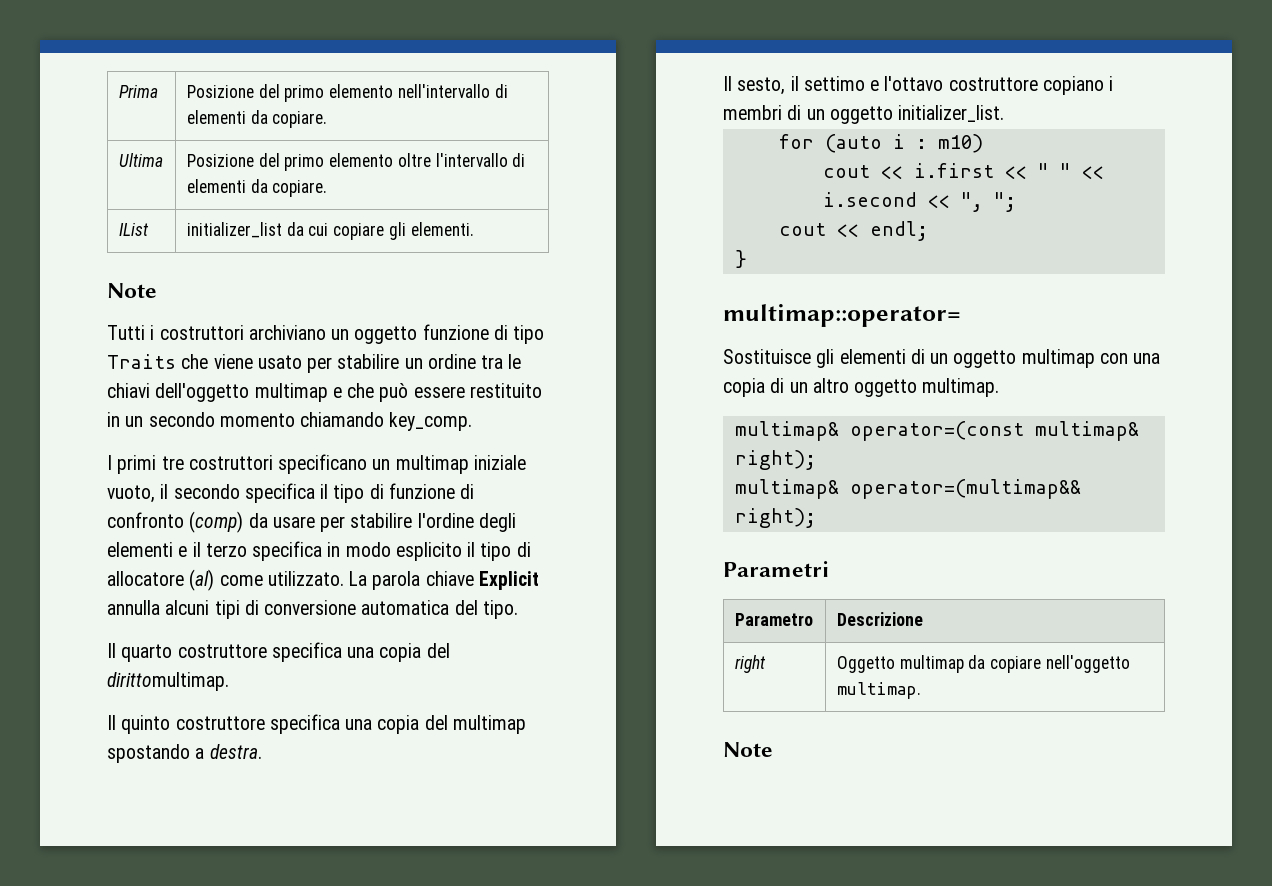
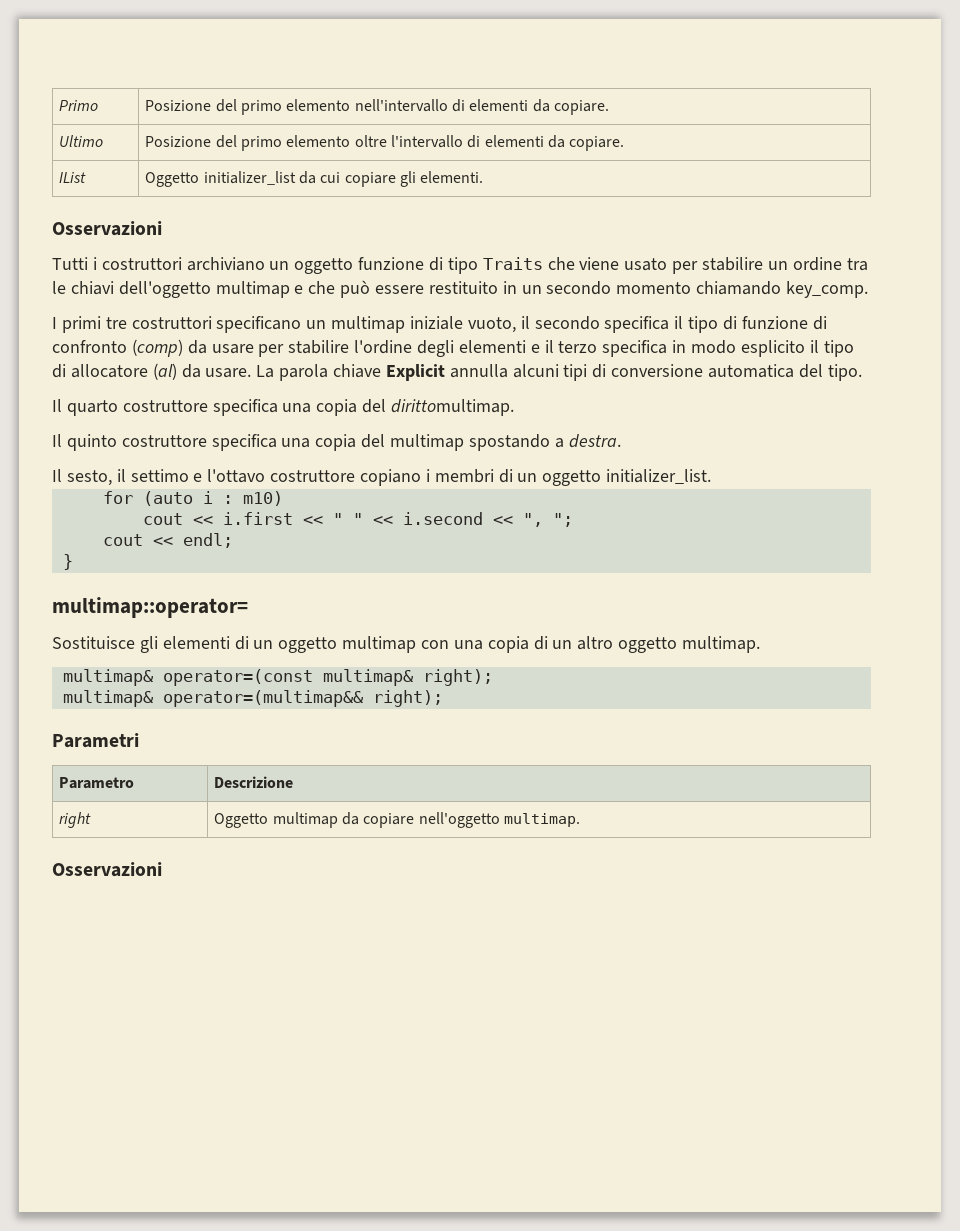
[118,85,158,98] Prima -> [59,100,99,111] Primo
[118,153,163,167] Ultima -> [59,135,104,147] Ultimo
(149, 229) none -> [145,172,200,187] Oggetto
[107,283,157,298] Note -> [52,221,162,236] Osservazioni
[219,571,344,586] come utilizzato. -> [181,364,252,378] da usare.
[723,742,773,757] Note -> [52,862,162,877] Osservazioni

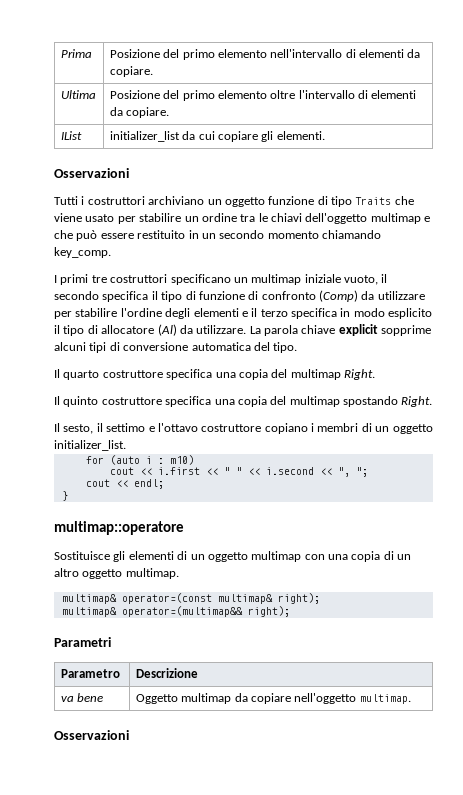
[59,100,99,111] Primo -> [60,49,92,58] Prima
[59,135,104,147] Ultimo -> [60,90,96,99] Ultima
[145,172,200,187] Oggetto -> (82, 135) none
[131,339,254,357] (comp) da usare -> [319,290,425,302] (Comp) da utilizzare
[152,363,252,380] (al) da usare. -> [157,324,247,336] (Al) da utilizzare.
[385,364,508,381] Explicit annulla -> [338,324,432,336] explicit sopprime
[391,399,515,416] dirittomultimap. -> [290,369,375,380] multimap Right.
[554,434,621,448] a destra. -> [401,396,433,407] Right.
[52,597,248,618] multimap::operator= -> [54,521,184,535] multimap::operatore
[59,812,92,828] right -> [60,693,104,702] va bene

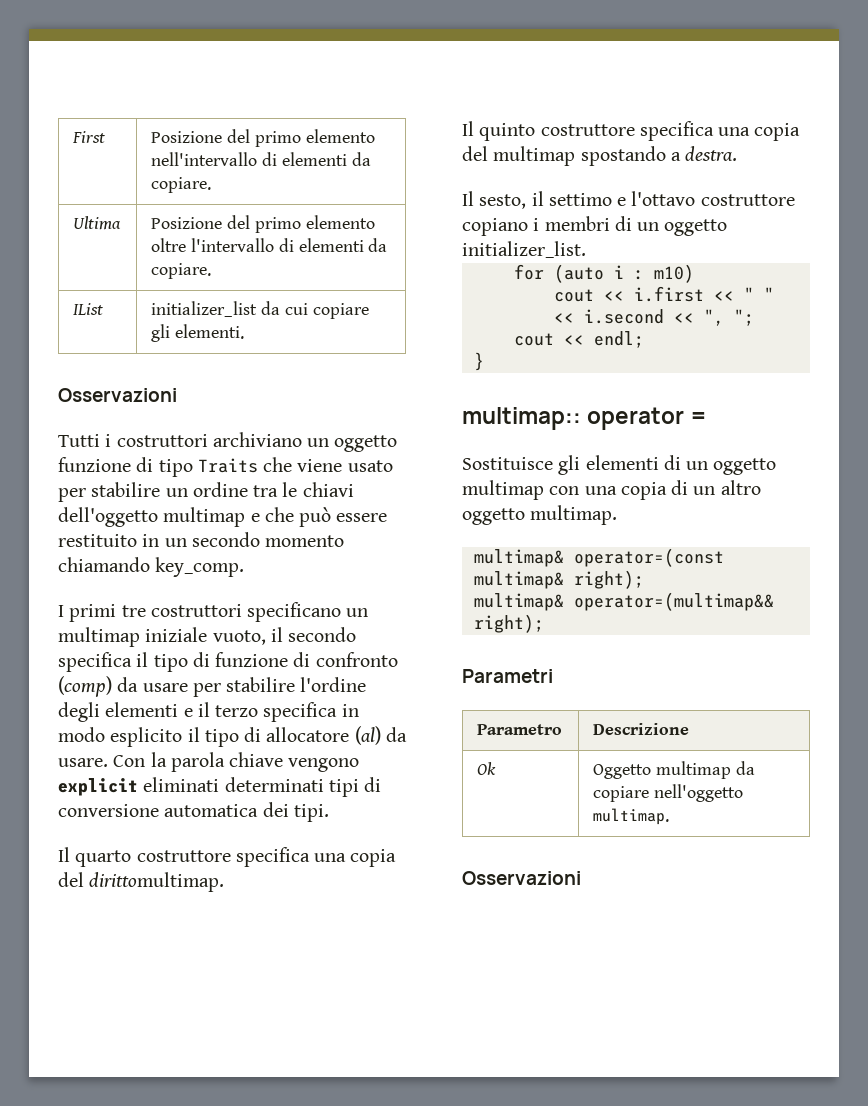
[60,49,92,58] Prima -> [72,131,106,143] First
[319,290,425,302] (Comp) da utilizzare -> [58,676,188,697] (comp) da usare
[157,324,432,336] [54,342,86,351] (Al) da utilizzare. La parola chiave explicit sopprime alcuni -> [354,726,407,745] [58,752,360,772] [58,777,324,796] (al) da usare. Con la parola chiave vengono explicit eliminati determinati
[253,342,298,353] del tipo. -> [262,802,329,822] dei tipi.
[290,369,375,380] multimap Right. -> [89,872,225,892] dirittomultimap.
[401,396,433,407] Right. -> [670,146,738,161] a destra.
[54,521,184,535] multimap::operatore -> [462,407,708,430] multimap:: operator =
[60,693,104,702] va bene -> [477,762,497,775] Ok

